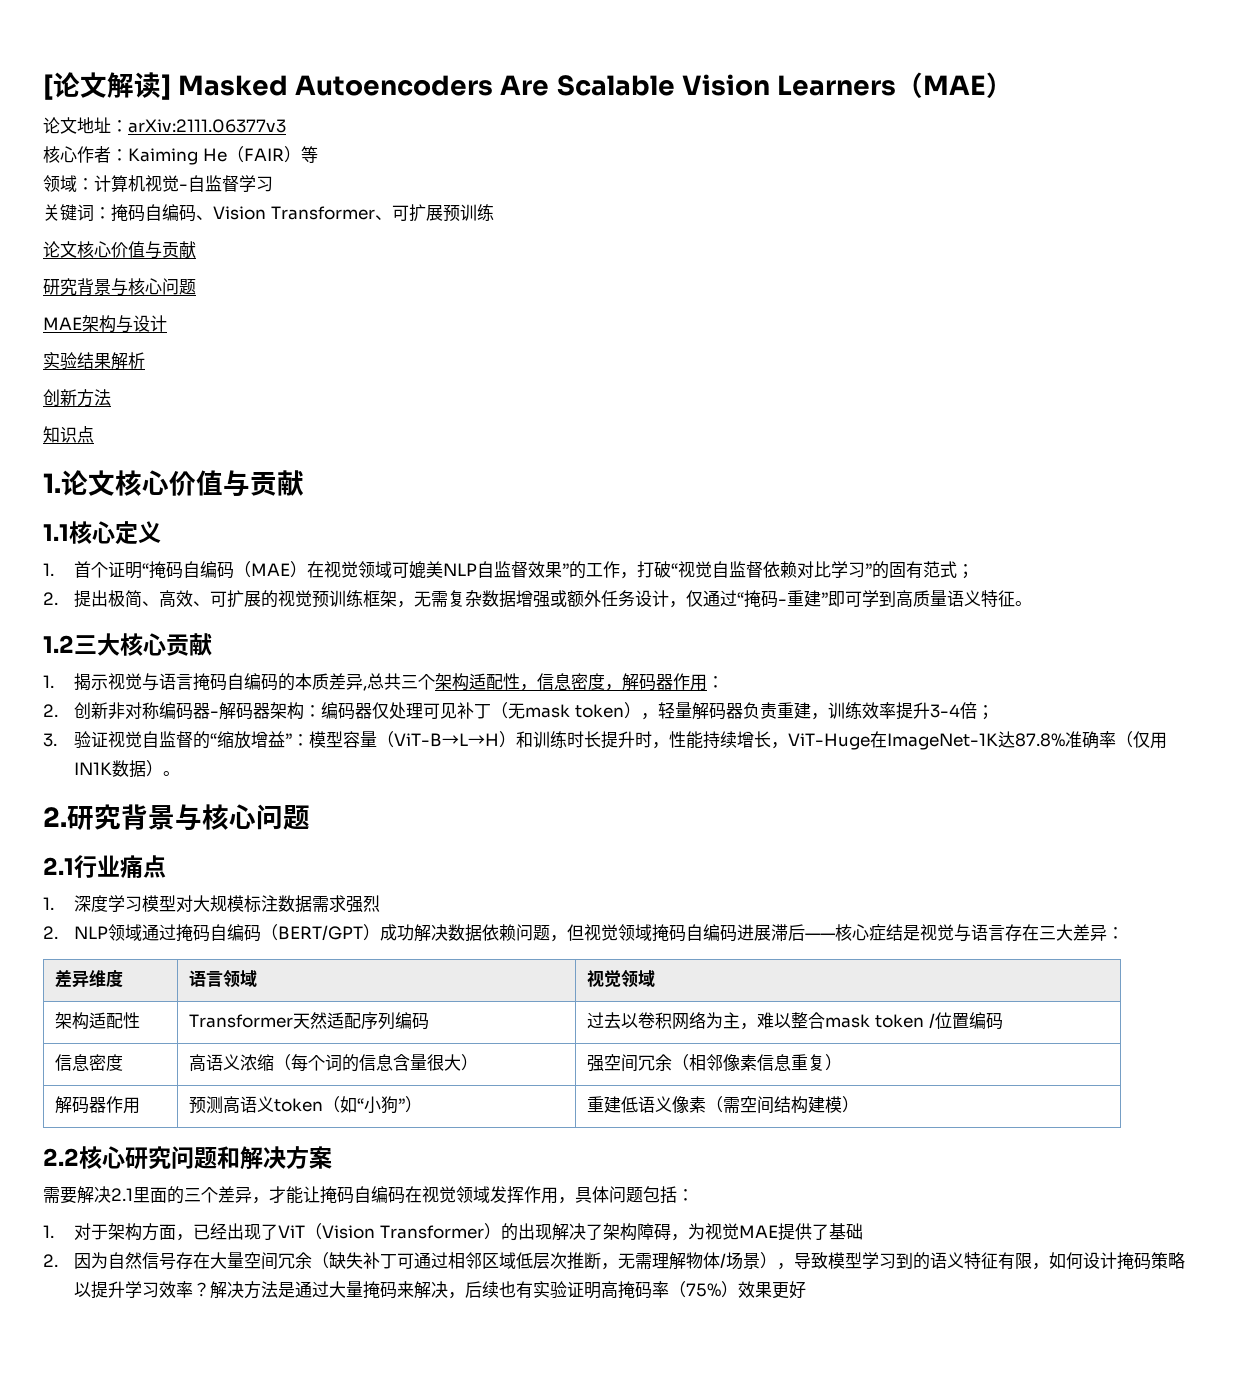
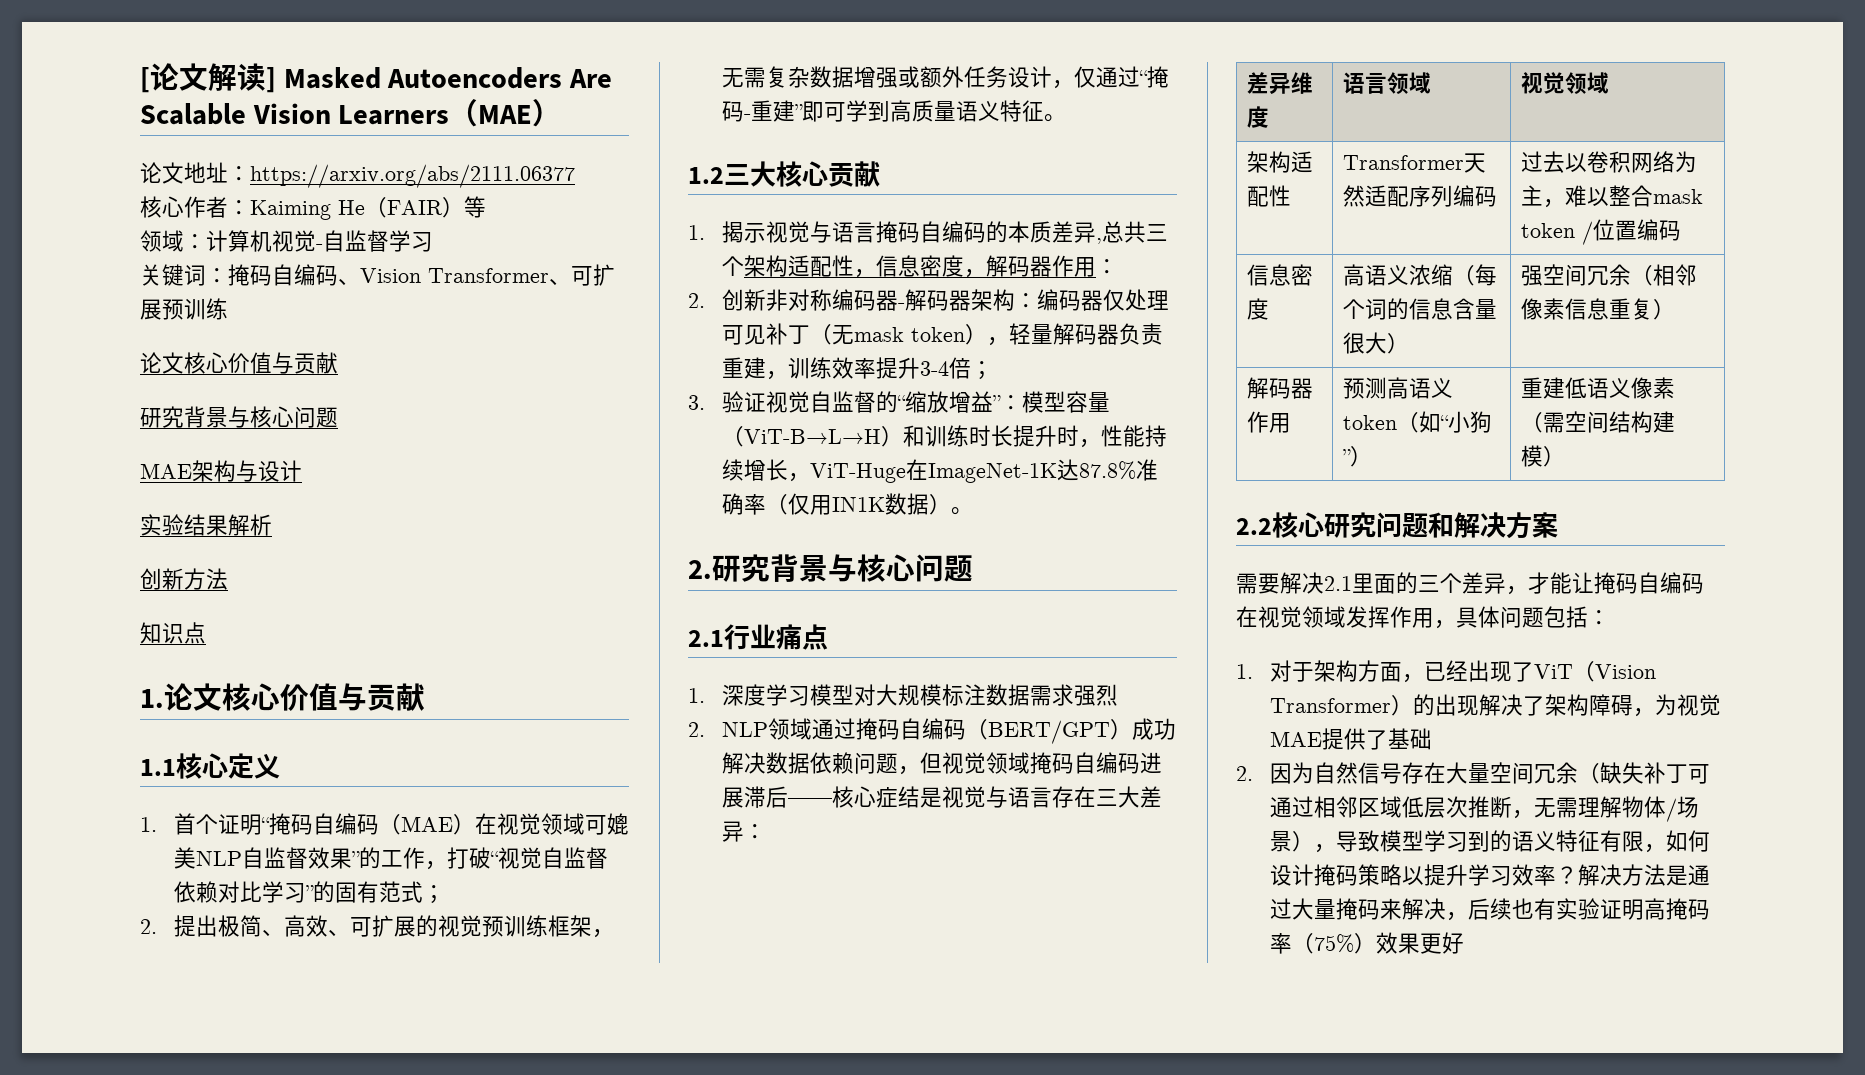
[128,119,286,133] arXiv:2111.06377v3 -> [250,164,575,188] https://arxiv.org/abs/2111.06377

